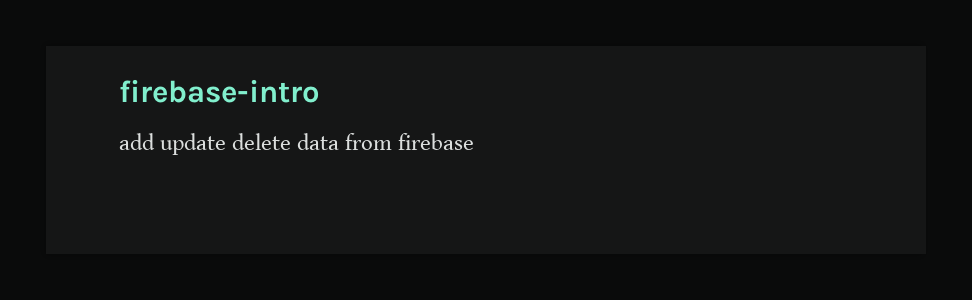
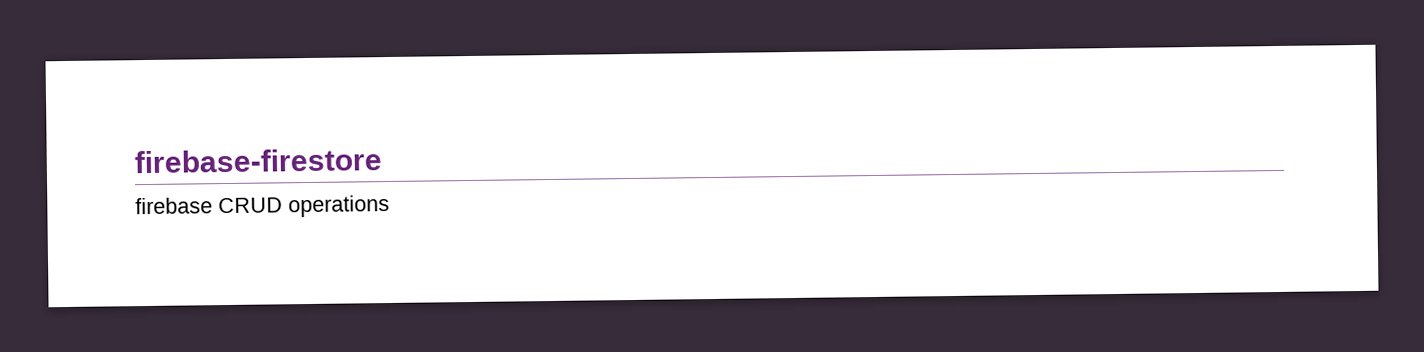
[119,79,320,103] [119,133,475,155] firebase-intro // add update delete data from firebase -> [134,148,382,174] [135,195,390,218] firebase-firestore // firebase CRUD operations

